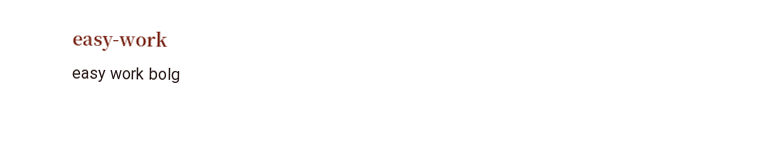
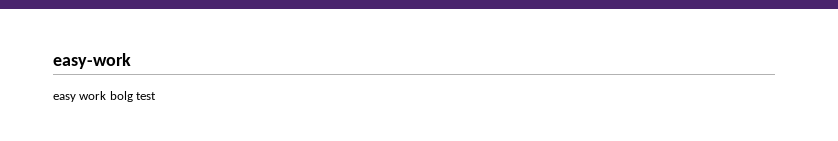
(181, 75) none -> [136,92,157,100] test

